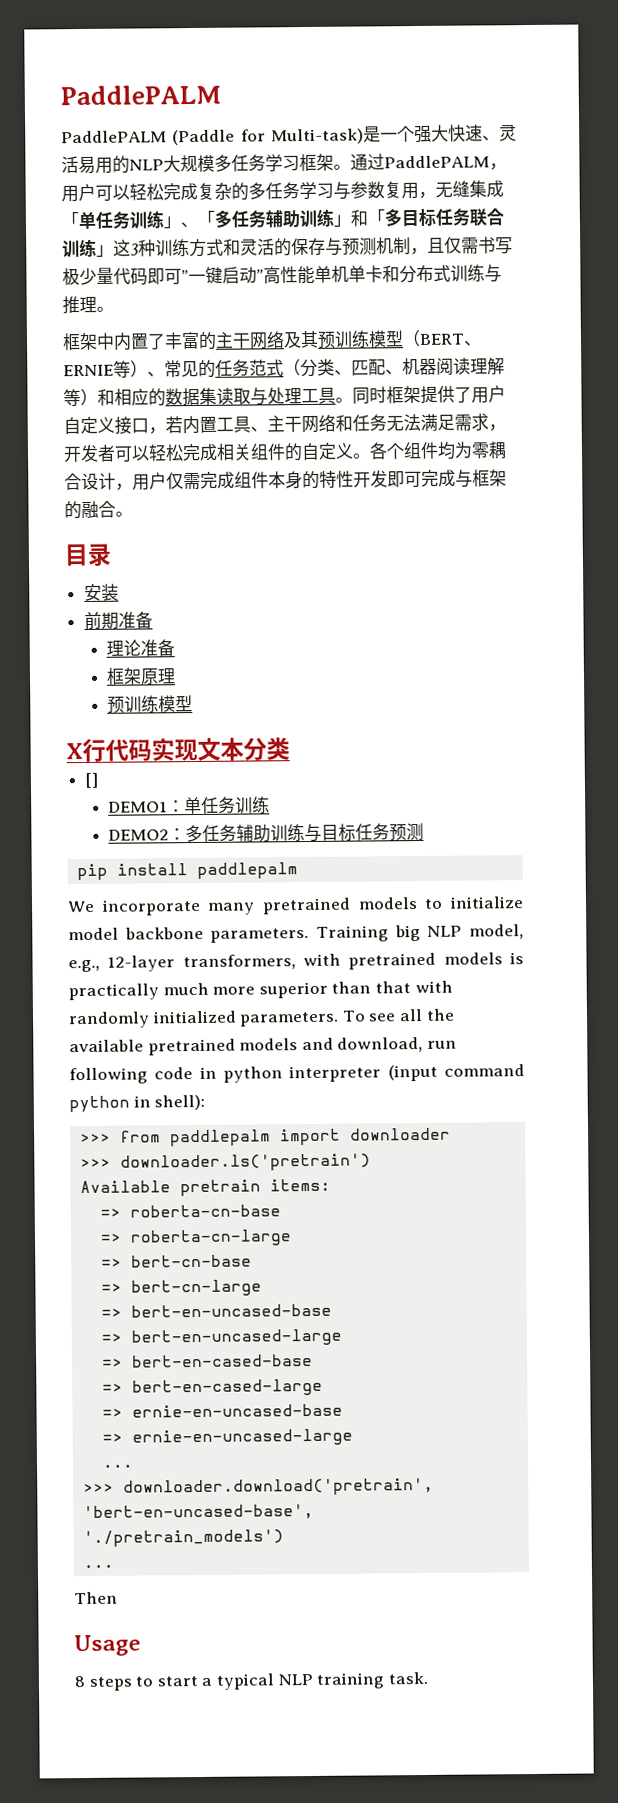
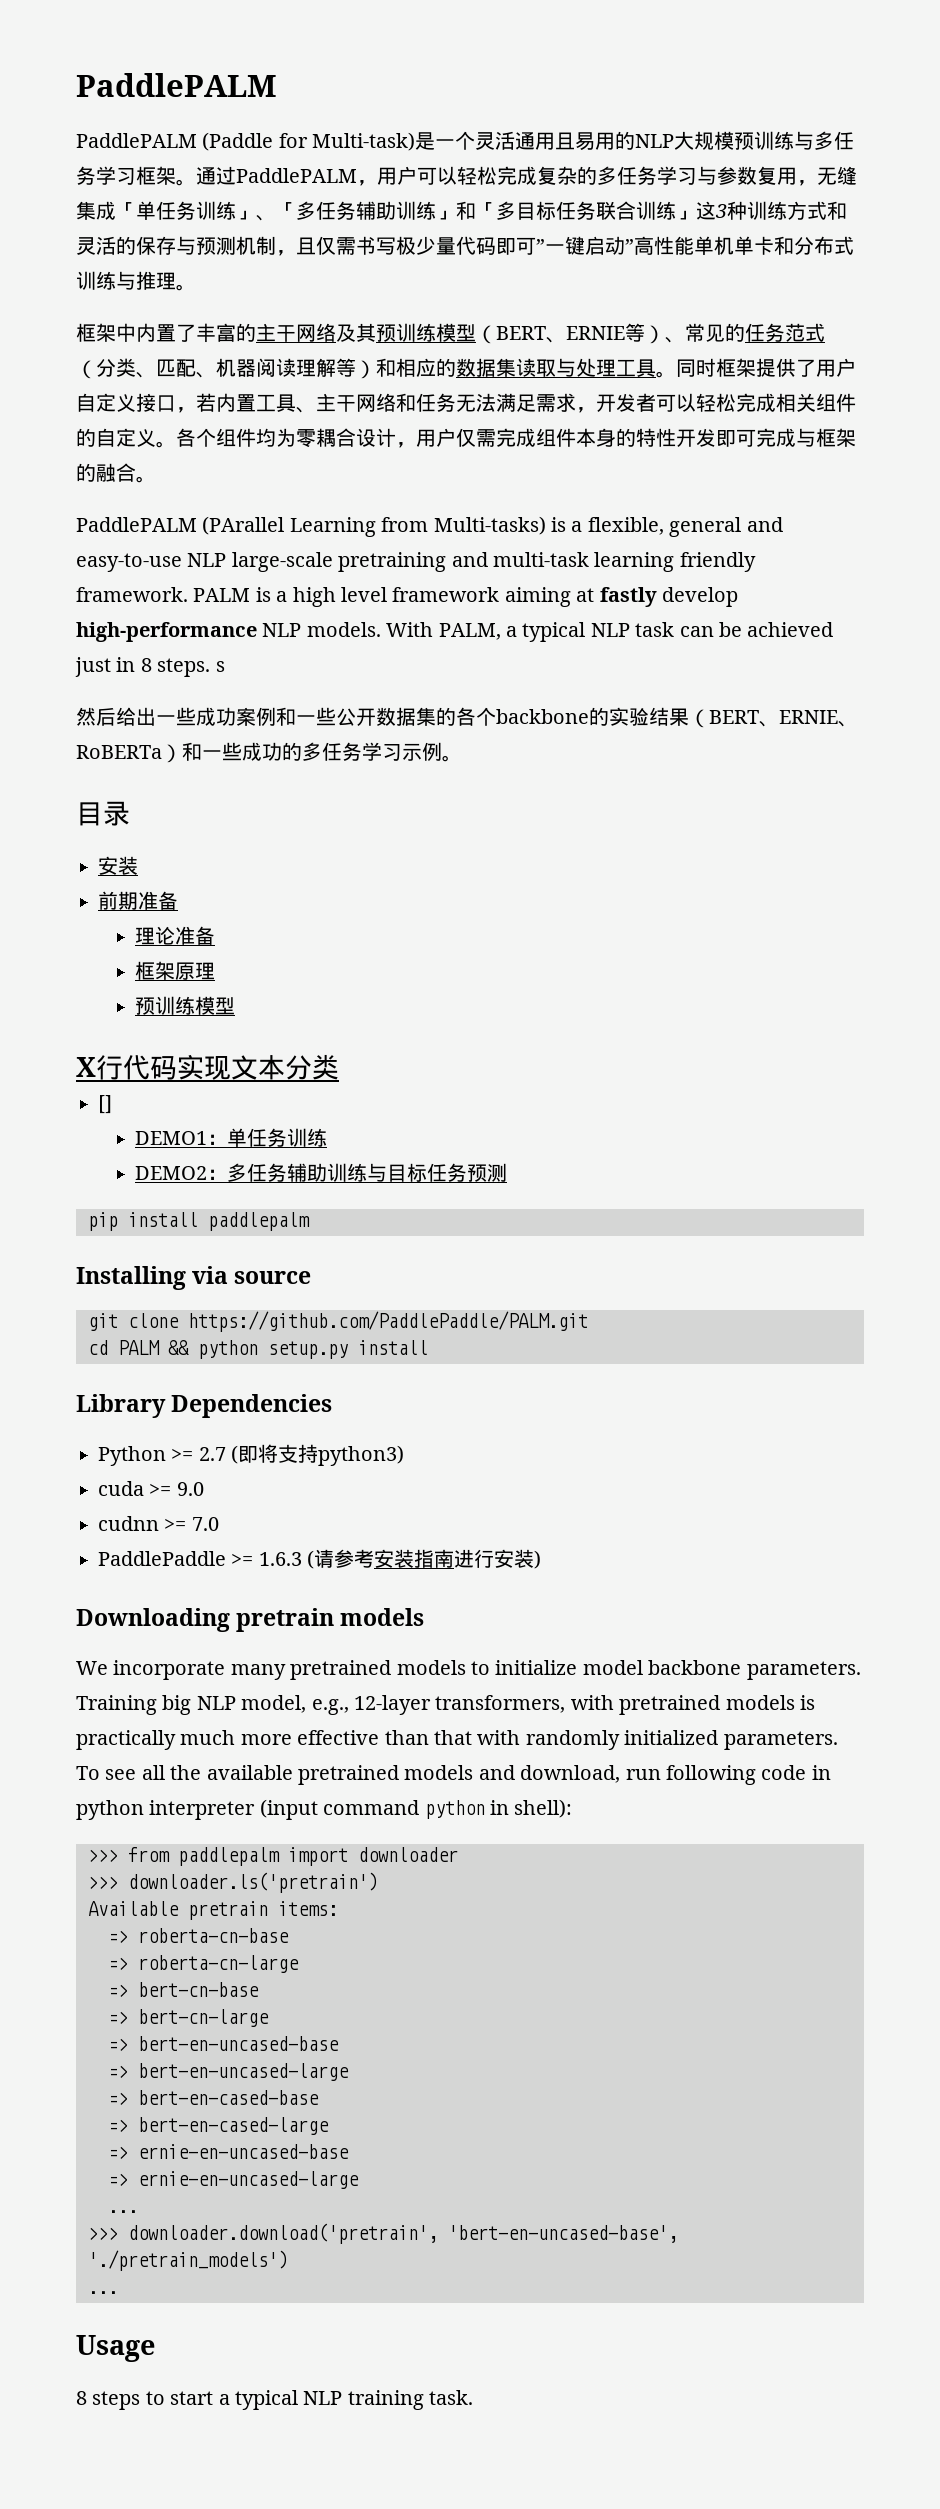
[414,124,517,144] [61,156,79,174] 强大快速、灵活 -> [475,131,576,150] 灵活通用且
(215, 163) none -> [734,131,815,150] 预训练与
(133, 514) none -> [76,516,783,537] [76,552,756,572] [76,587,738,607] [76,622,834,642] [75,657,225,677] [76,707,858,728] [76,742,462,763] // PaddlePALM (PArallel Learning from Multi-tasks) is a flexible, general and easy-to-use NLP large-scale pretraining and multi-task learning friendly framework. PALM is a high level framework aiming at fastly develop high-performance NLP models. With PALM, a typical NLP task can be achieved just in 8 steps. s // 然后给出一些成功案例和一些公开数据集的各个backbone的实验结果（BERT、ERNIE、RoBERTa）和一些成功的多任务学习示例。
(299, 870) none -> [76,1266,312,1290] [88,1311,588,1332] [88,1340,428,1359] [76,1394,333,1418] [98,1444,405,1466] [98,1481,204,1496] [98,1516,219,1531] [98,1549,542,1569] [76,1608,425,1632] // Installing via source // git clone https://github.com/PaddlePaddle/PALM.git // cd PALM && python setup.py install // Library Dependencies // Python >= 2.7 (即将支持python3) // cuda >= 9.0 // cudnn >= 7.0 // PaddlePaddle >= 1.6.3 (请参考安装指南进行安装) // Downloading pretrain models
[258,981,328,999] superior -> [297,1730,380,1745] effective
[74,1591,118,1605] // Then -> (118, 2292) none

